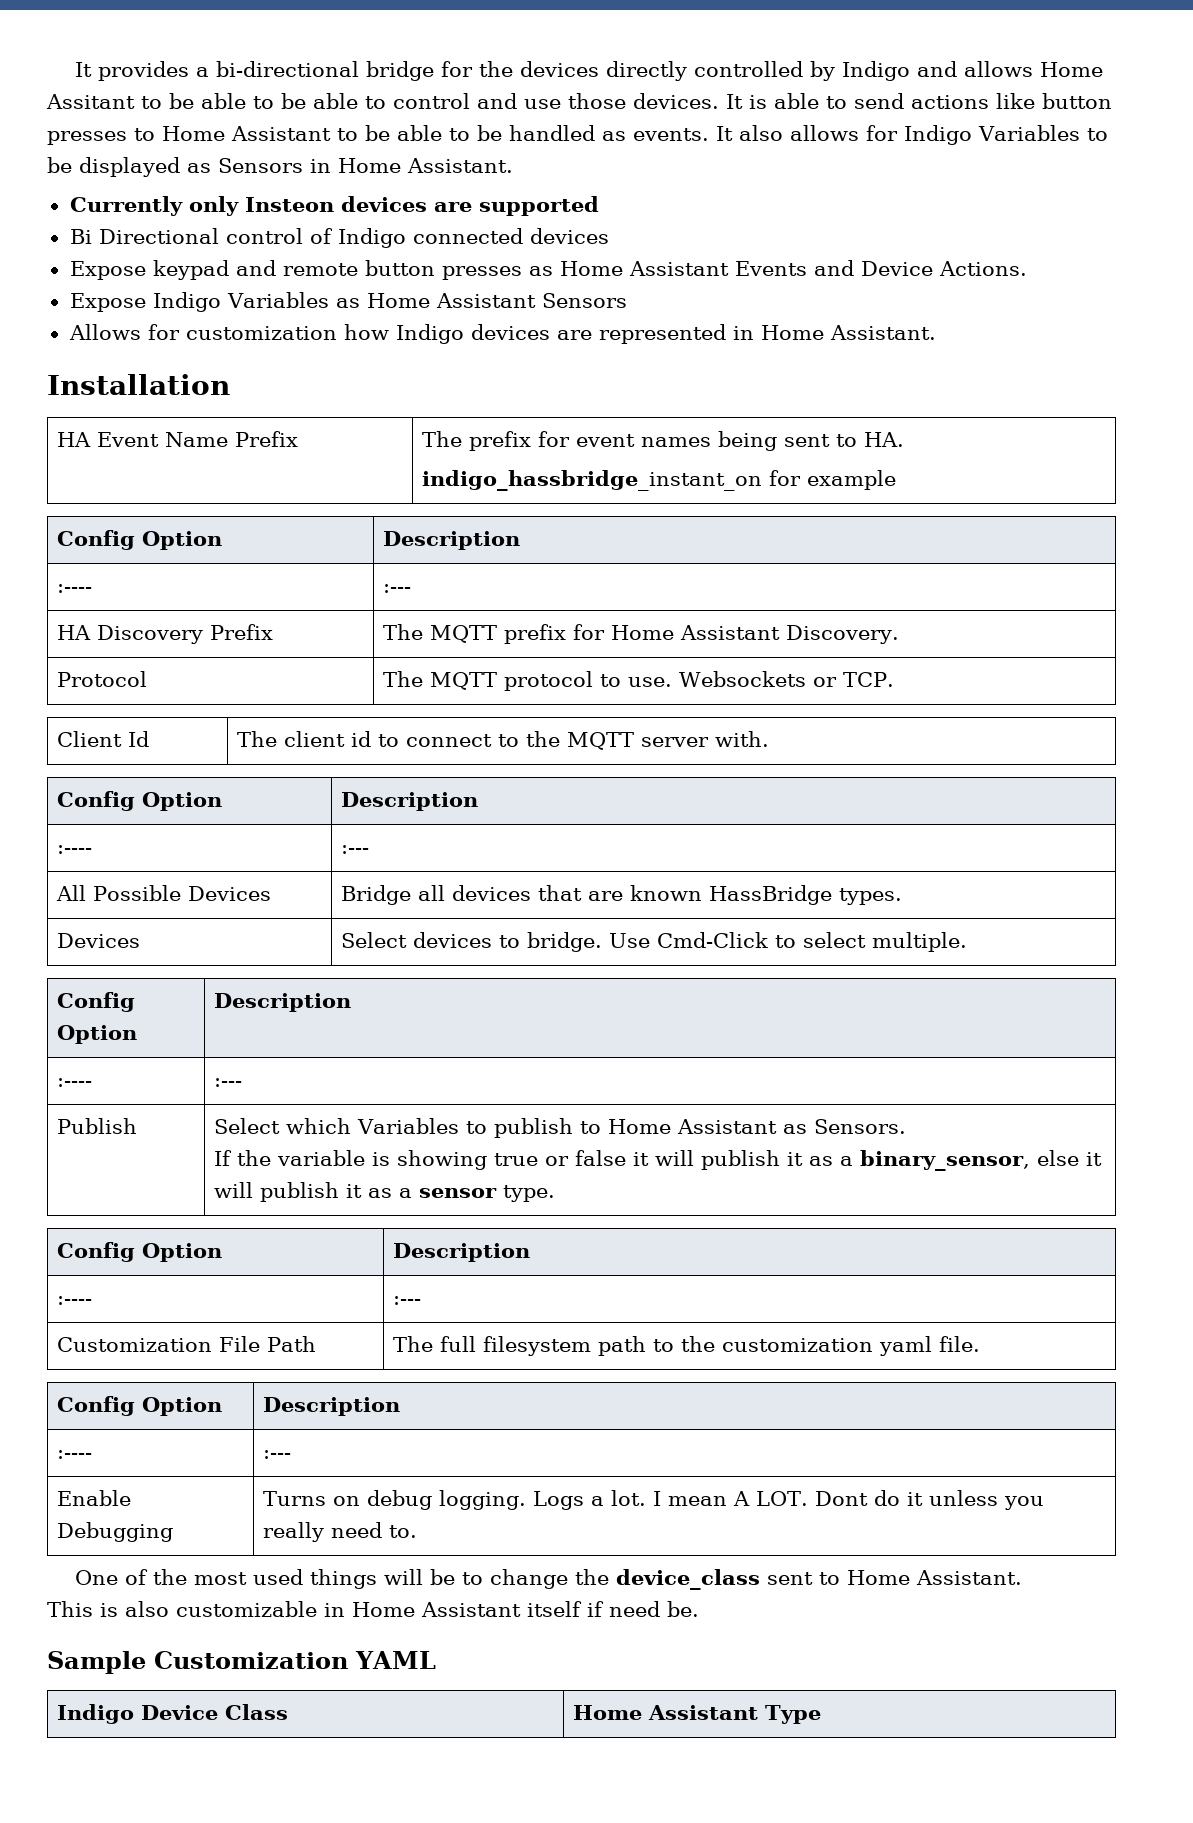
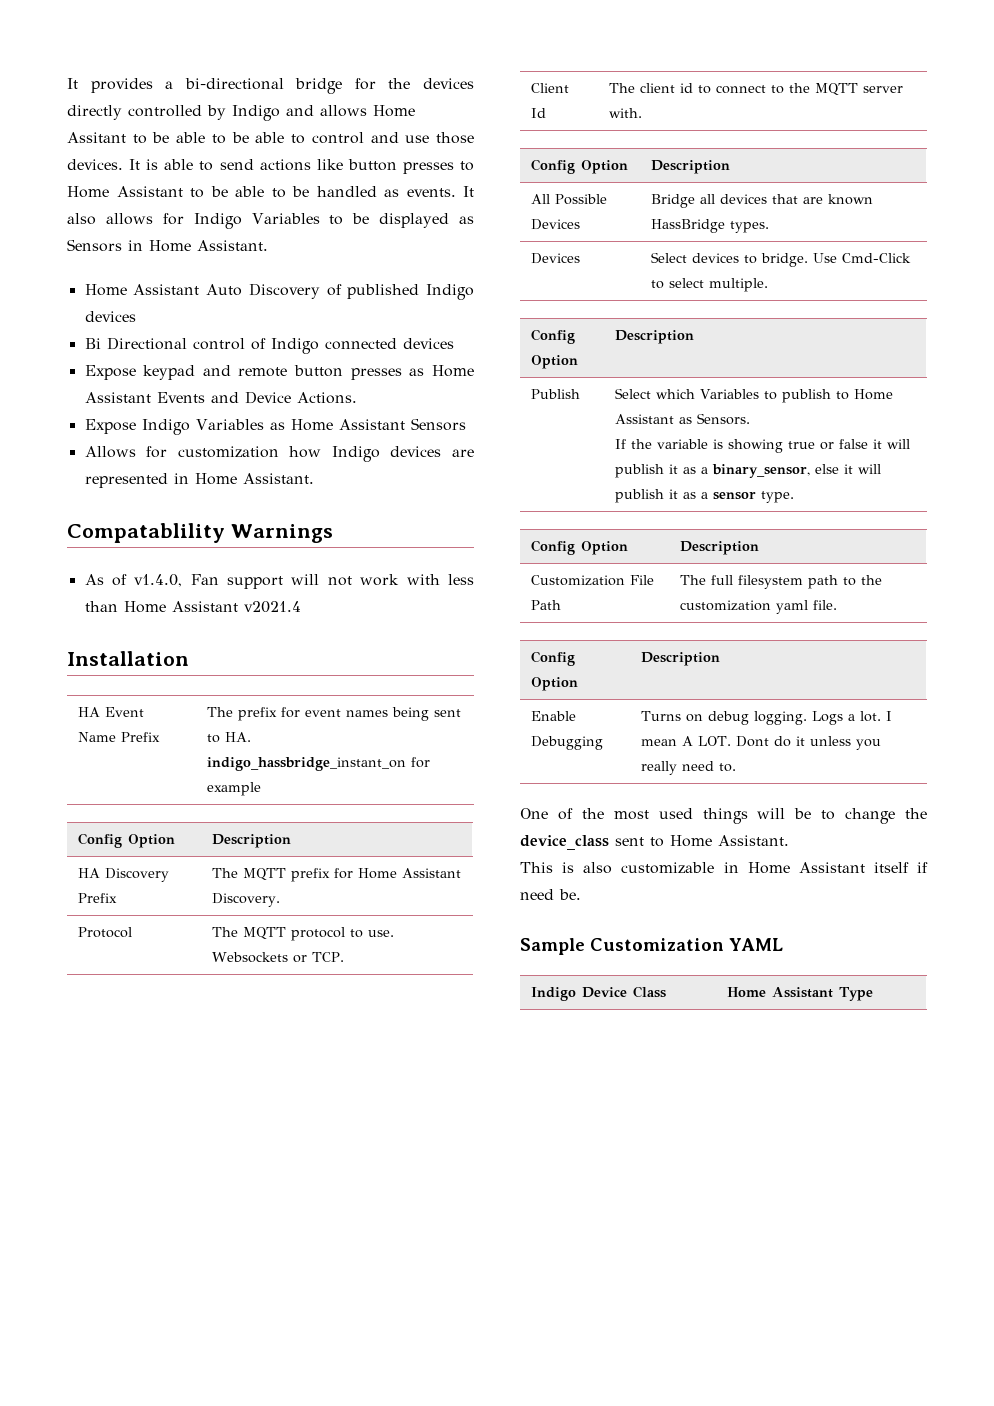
[69,196,599,216] Currently only Insteon devices are supported -> [84,283,474,300] [84,311,136,322] Home Assistant Auto Discovery of published Indigo devices
(936, 332) none -> [67,523,333,543] [84,574,475,589] [84,601,301,613] // Compatablility Warnings // As of v1.4.0, Fan support will not work with less than Home Assistant v2021.4
[56,584,92,593] [382,584,411,593] // :---- | :--- -> (291, 841) none
[56,845,92,854] [340,845,369,854] // :---- | :--- -> (730, 167) none
[56,1078,92,1087] [213,1078,242,1087] // :---- | :--- -> (694, 337) none
[56,1296,92,1305] [392,1296,421,1305] // :---- | :--- -> (759, 548) none
[56,1450,92,1459] [262,1450,291,1459] // :---- | :--- -> (720, 659) none

